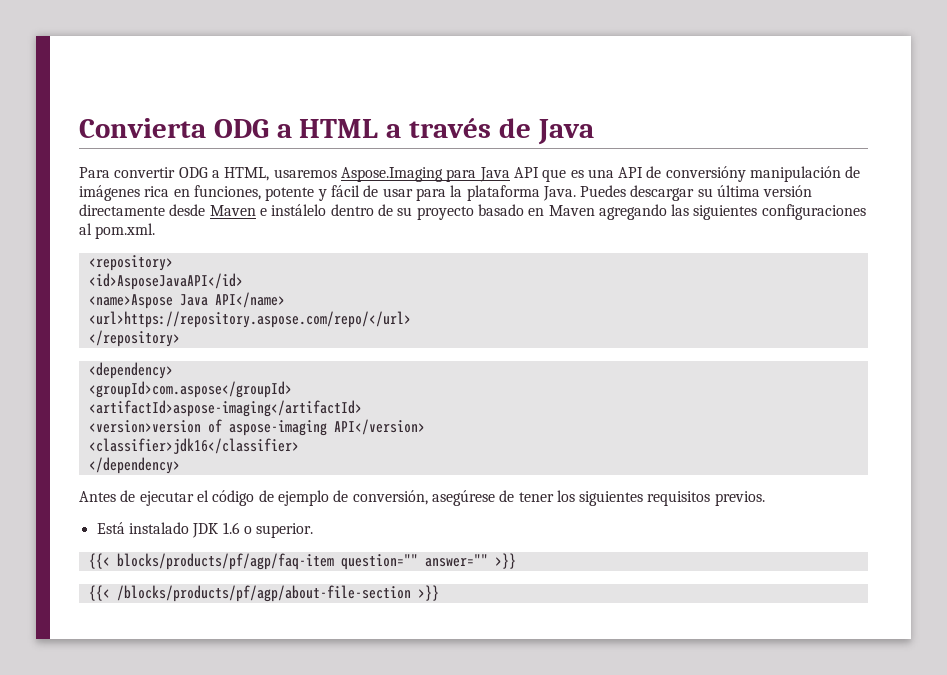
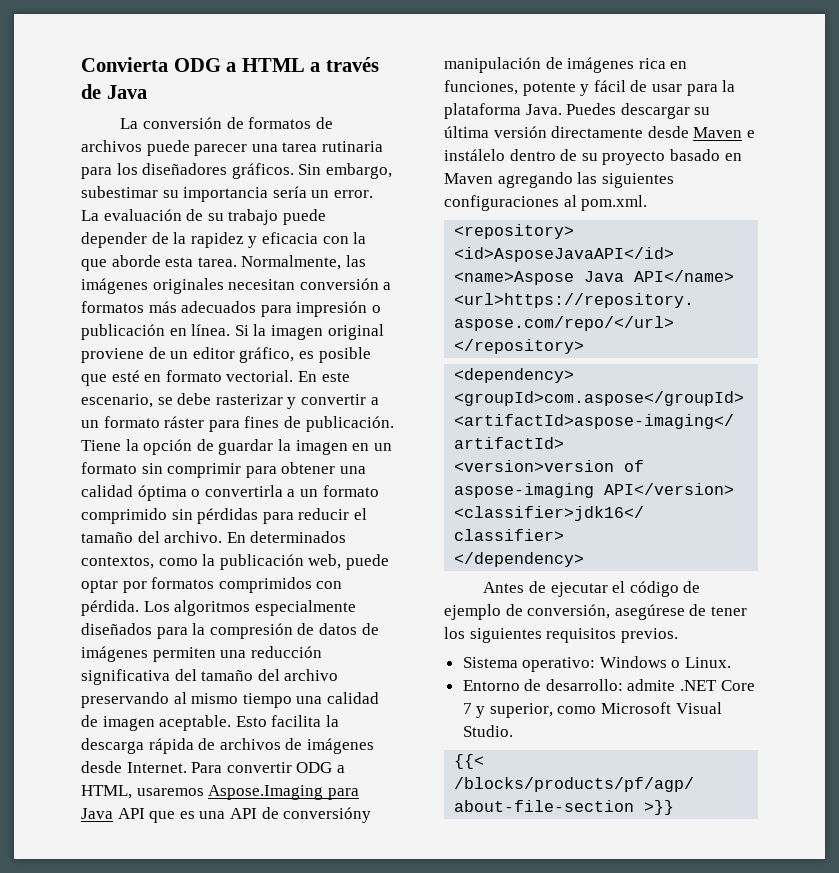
(594, 132) none -> [120,117,333,129] [81,140,383,156] [81,163,392,179] [81,186,373,202] [81,209,326,225] [81,232,367,248] [81,255,366,271] [81,278,392,294] [81,301,381,317] [81,324,384,340] [81,347,371,363] [81,370,350,386] [81,393,379,409] [81,416,394,432] [81,439,392,455] [81,462,366,478] [81,485,379,501] [81,508,367,524] [81,531,347,543] [81,554,389,570] [81,577,343,593] [81,600,356,616] [81,623,379,639] [81,646,322,662] [81,669,339,685] [81,692,379,708] [81,715,339,731] [81,738,374,754] [81,761,187,773] La conversión de formatos de archivos puede parecer una tarea rutinaria para los diseñadores gráficos. Sin embargo, subestimar su importancia sería un error. La evaluación de su trabajo puede depender de la rapidez y eficacia con la que aborde esta tarea. Normalmente, las imágenes originales necesitan conversión a formatos más adecuados para impresión o publicación en línea. Si la imagen original proviene de un editor gráfico, es posible que esté en formato vectorial. En este escenario, se debe rasterizar y convertir a un formato ráster para fines de publicación. Tiene la opción de guardar la imagen en un formato sin comprimir para obtener una calidad óptima o convertirla a un formato comprimido sin pérdidas para reducir el tamaño del archivo. En determinados contextos, como la publicación web, puede optar por formatos comprimidos con pérdida. Los algoritmos especialmente diseñados para la compresión de datos de imágenes permiten una reducción significativa del tamaño del archivo preservando al mismo tiempo una calidad de imagen aceptable. Esto facilita la descarga rápida de archivos de imágenes desde Internet.
[96,522,314,538] [88,553,516,570] Está instalado JDK 1.6 o superior. // {{< blocks/products/pf/agp/faq-item question="" answer="" >}} -> [462,656,732,672] [462,679,755,691] [462,702,722,718] [462,725,513,737] Sistema operativo: Windows o Linux. // Entorno de desarrollo: admite .NET Core 7 y superior, como Microsoft Visual Studio.

